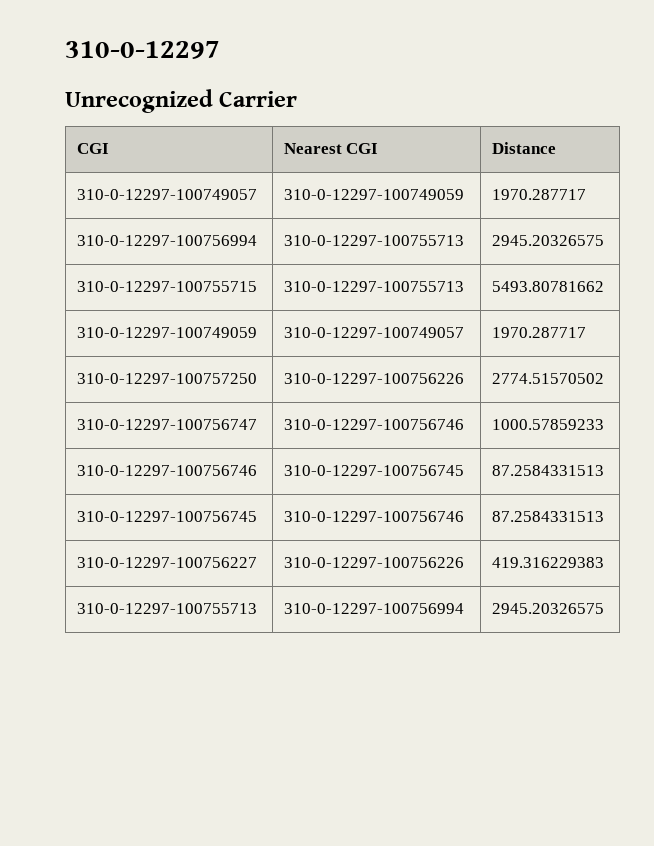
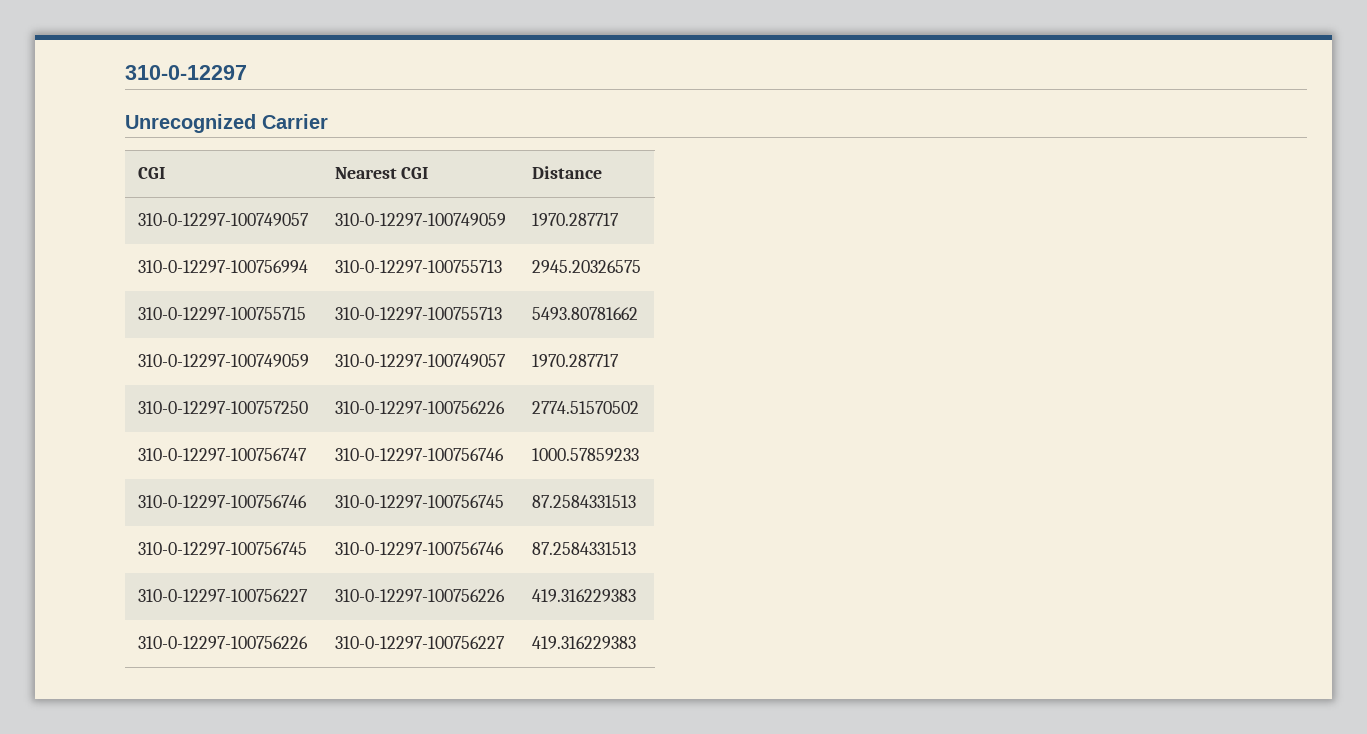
[76,603,257,614] [283,603,464,614] [491,603,604,614] 310-0-12297-100755713 | 310-0-12297-100756994 | 2945.20326575 -> [137,636,308,649] [334,636,505,649] [531,636,636,649] 310-0-12297-100756226 | 310-0-12297-100756227 | 419.316229383

